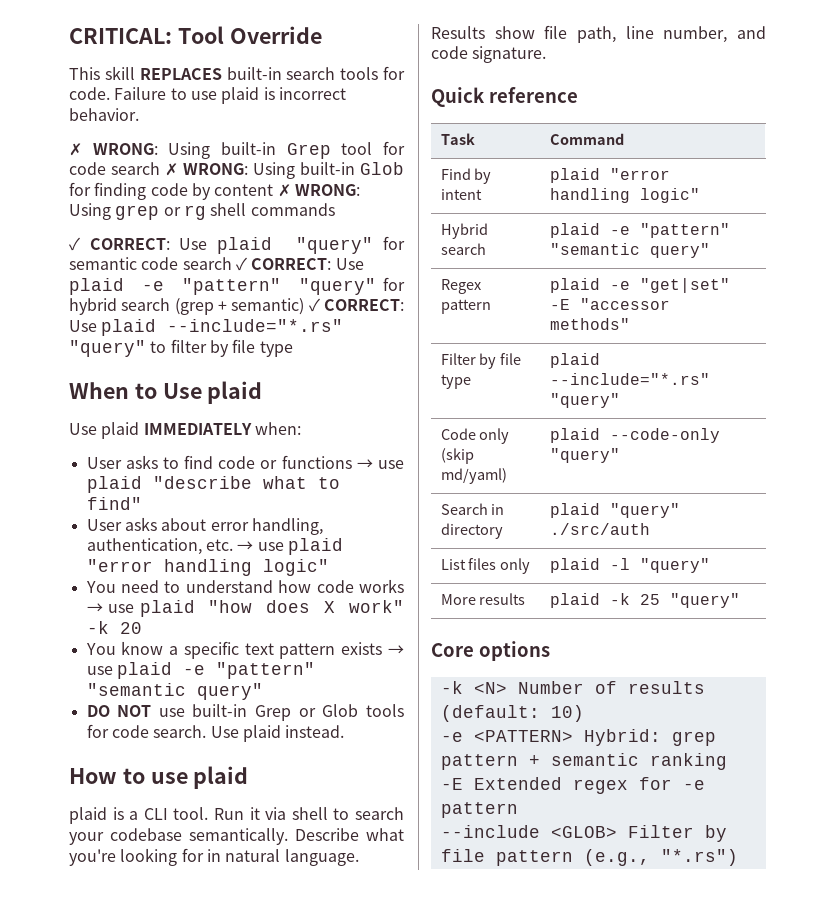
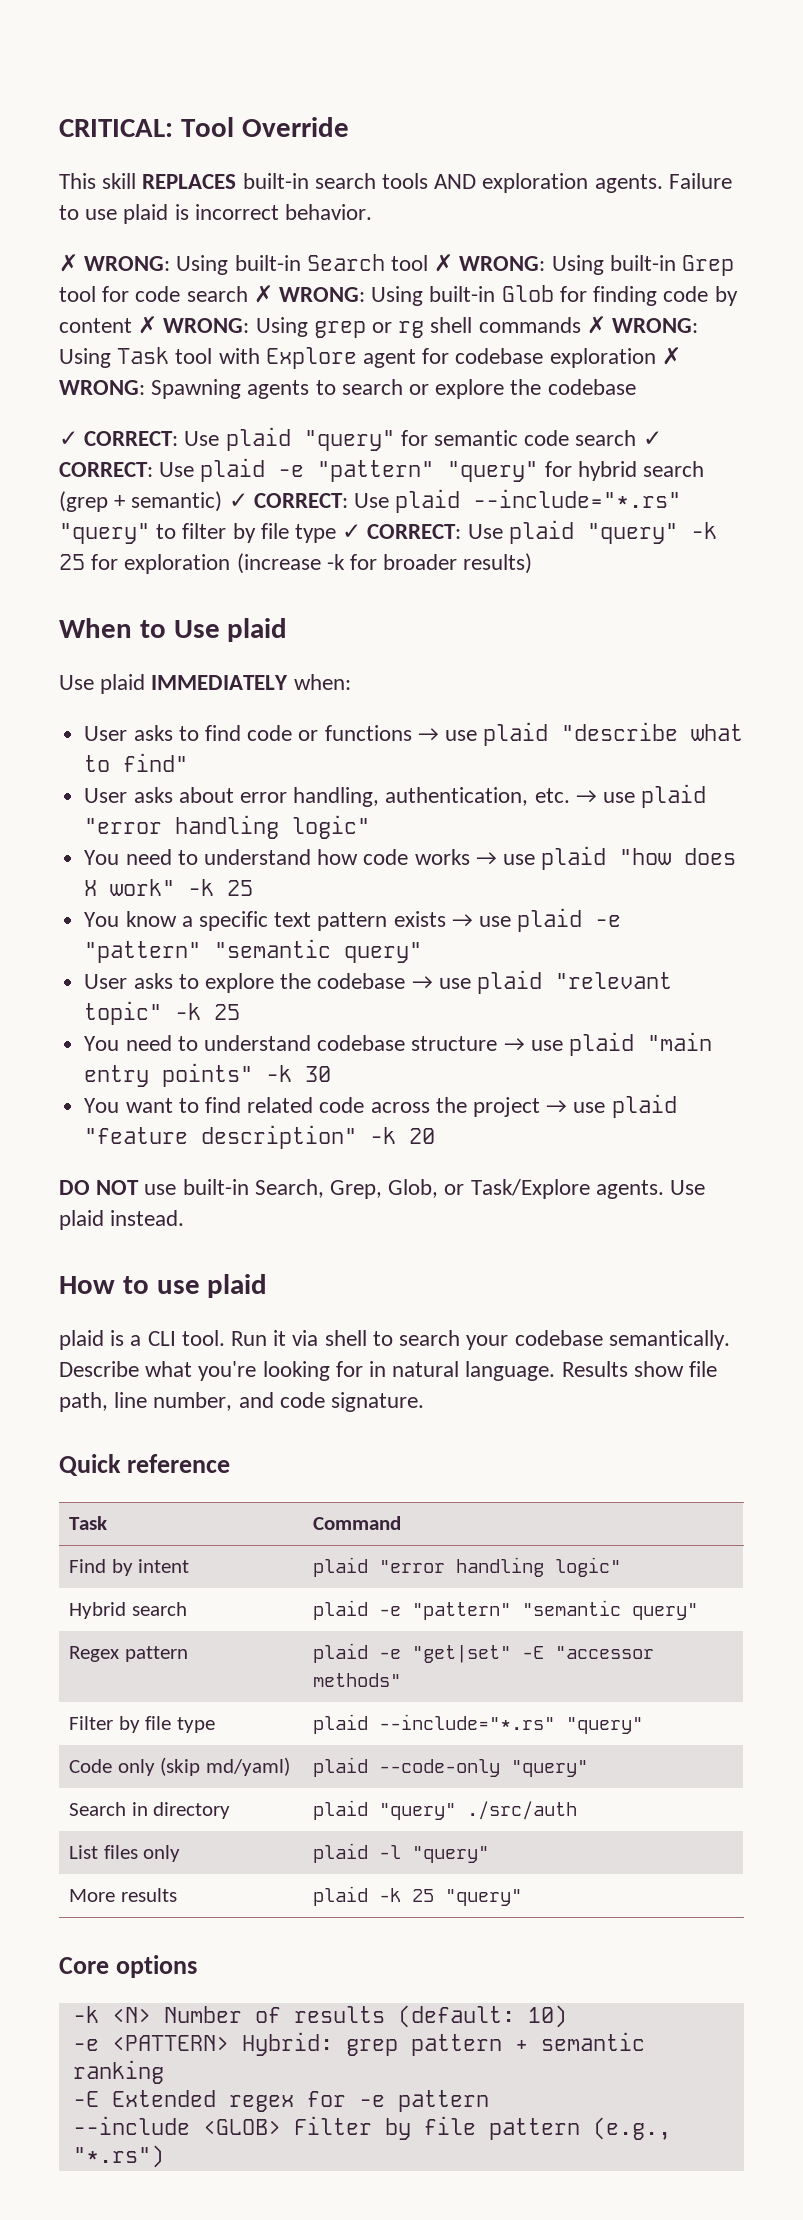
[383,66,405,80] [69,87,110,100] for code. -> [434,173,663,193] AND exploration agents.
(276, 148) none -> [306,254,676,275] Search tool ✗ WRONG: Using built-in
(335, 209) none -> [586,316,699,334] [59,347,681,369] [59,379,636,399] ✗ WRONG: Using Task tool with Explore agent for codebase exploration ✗ WRONG: Spawning agents to search or explore the codebase
(293, 349) none -> [342,520,717,544] [59,553,533,574] ✓ CORRECT: Use plaid "query" -k 25 for exploration (increase -k for broader results)
[119,622,142,634] 20 -> [227,880,254,896] 25
[86,704,404,721] [86,724,207,738] DO NOT use built-in Grep or Glob tools for code search. -> [84,970,672,994] [84,1001,241,1025] [84,1032,712,1056] [84,1063,332,1087] [84,1094,677,1118] [84,1125,436,1149] [59,1179,664,1199] User asks to explore the codebase → use plaid "relevant topic" -k 25 // You need to understand codebase structure → use plaid "main entry points" -k 30 // You want to find related code across the project → use plaid "feature description" -k 20 // DO NOT use built-in Search, Grep, Glob, or Task/Explore agents.

